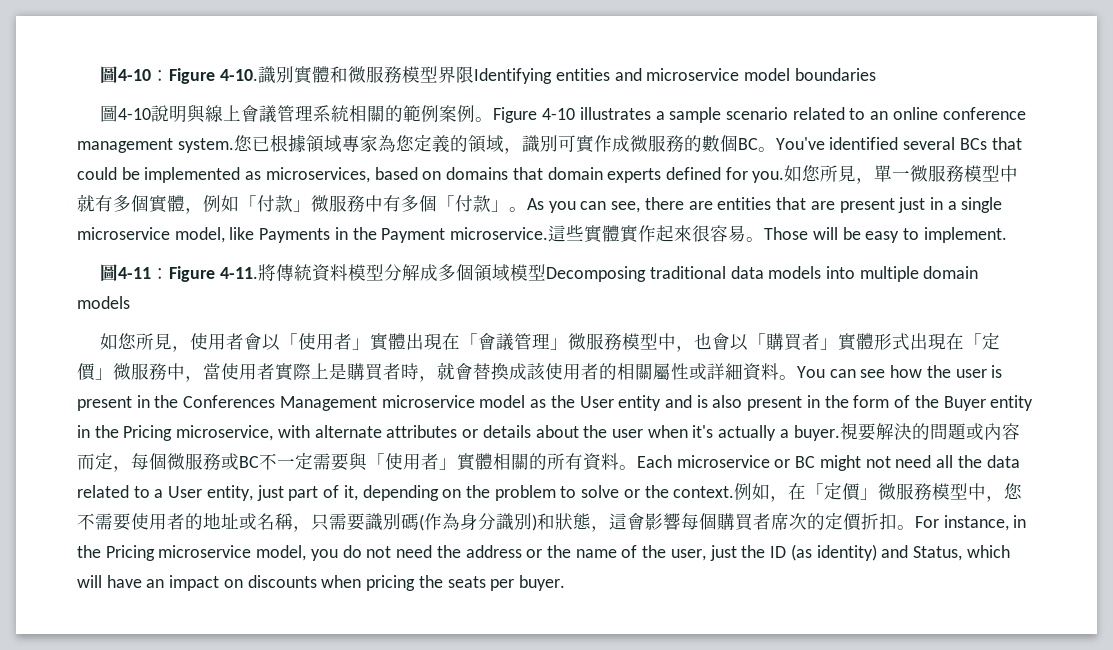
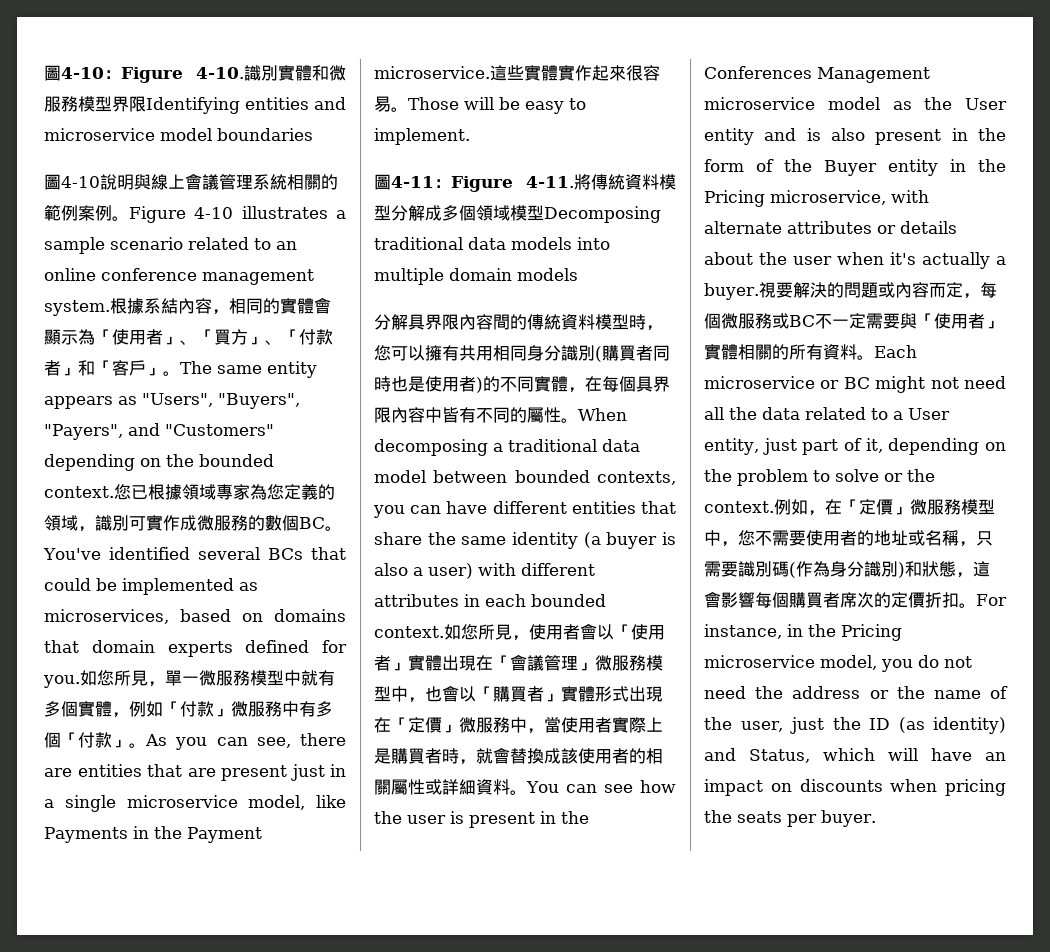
(234, 145) none -> [110,297,331,315] [44,329,333,345] [44,360,317,378] [44,393,300,409] [44,423,274,440] [44,454,274,471] [44,486,114,498] 根據系結內容，相同的實體會顯示為「使用者」、「買方」、「付款者」和「客戶」。The same entity appears as "Users", "Buyers", "Payers", and "Customers" depending on the bounded context.
(130, 302) none -> [374,314,663,331] [374,345,670,362] [374,376,670,393] [374,407,627,423] [374,439,640,456] [374,470,676,485] [373,501,676,518] [374,532,676,549] [374,563,595,579] [374,594,606,607] [374,626,444,638] 分解具界限內容間的傳統資料模型時，您可以擁有共用相同身分識別(購買者同時也是使用者)的不同實體，在每個具界限內容中皆有不同的屬性。When decomposing a traditional data model between bounded contexts, you can have different entities that share the same identity (a buyer is also a user) with different attributes in each bounded context.

